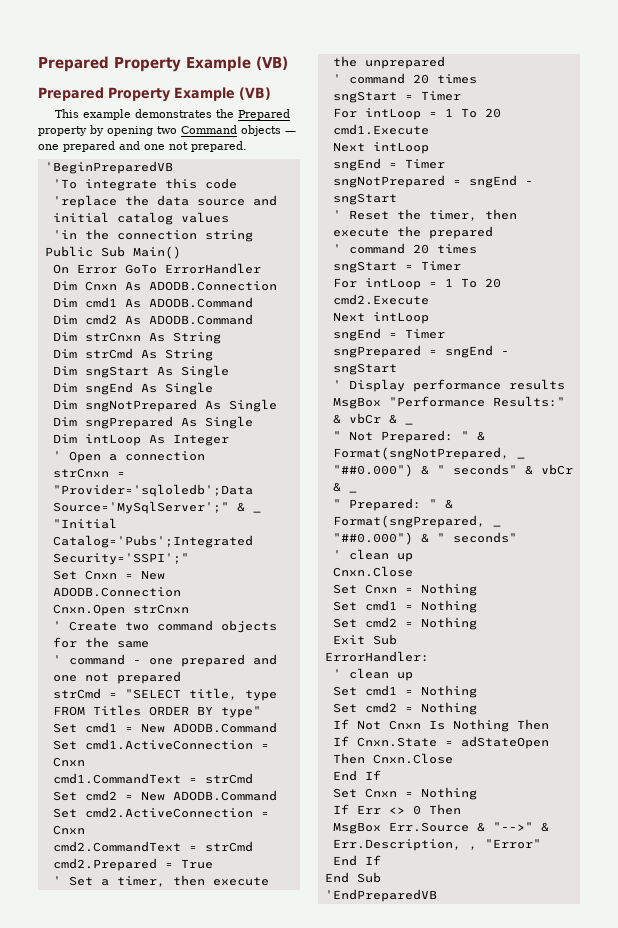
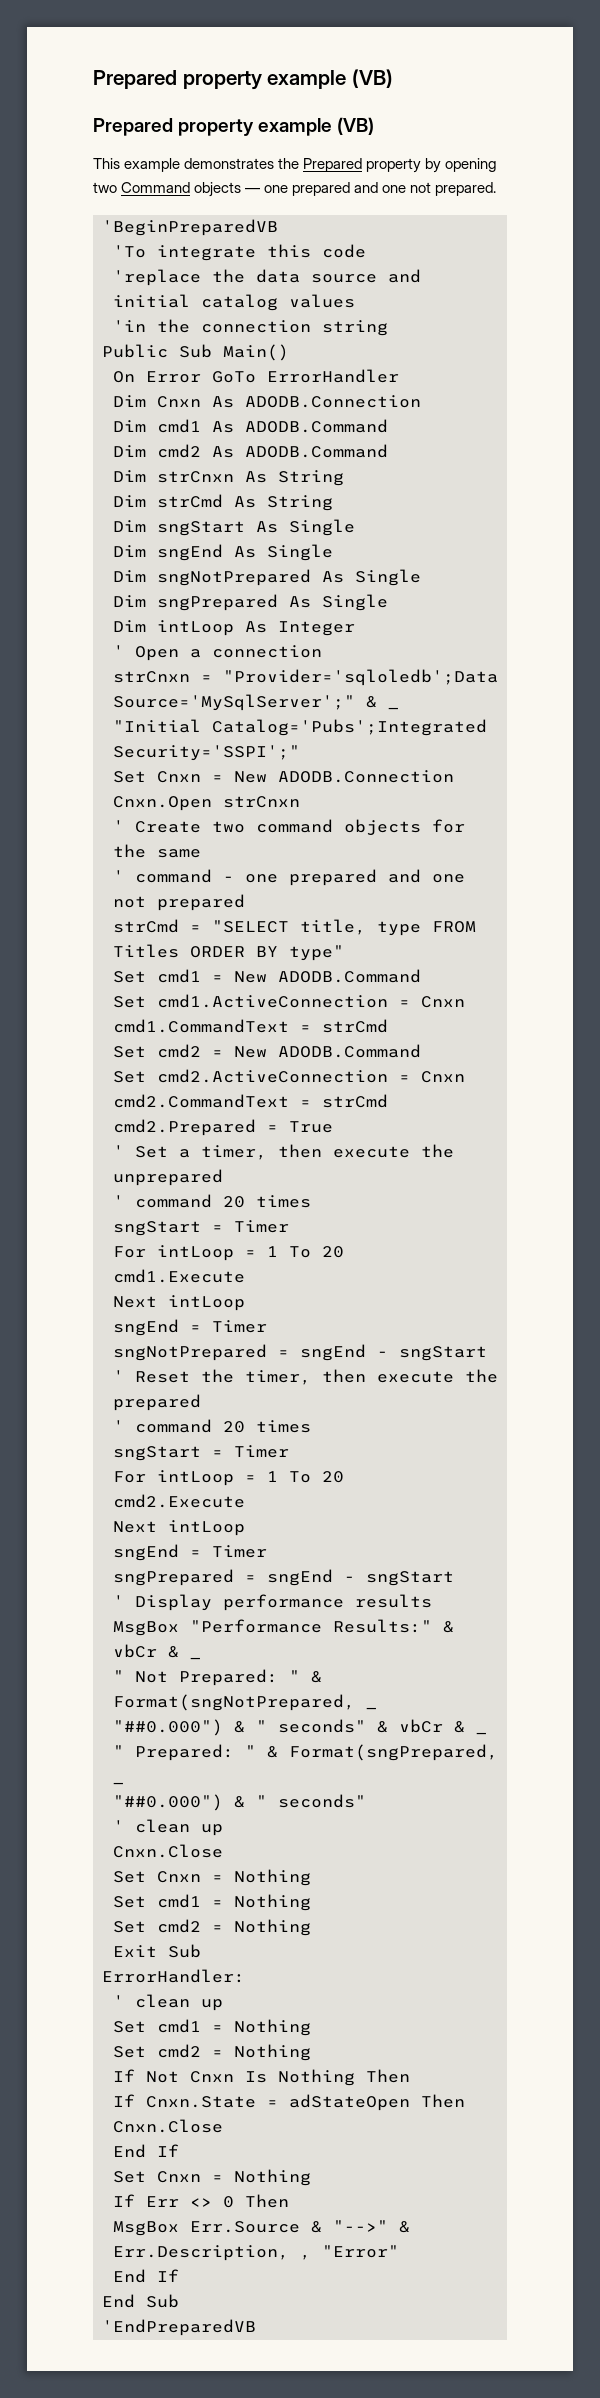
[38,56,251,72] Prepared Property Example -> [93,70,347,90] Prepared property example
[108,87,235,102] Property Example -> [178,118,333,136] property example

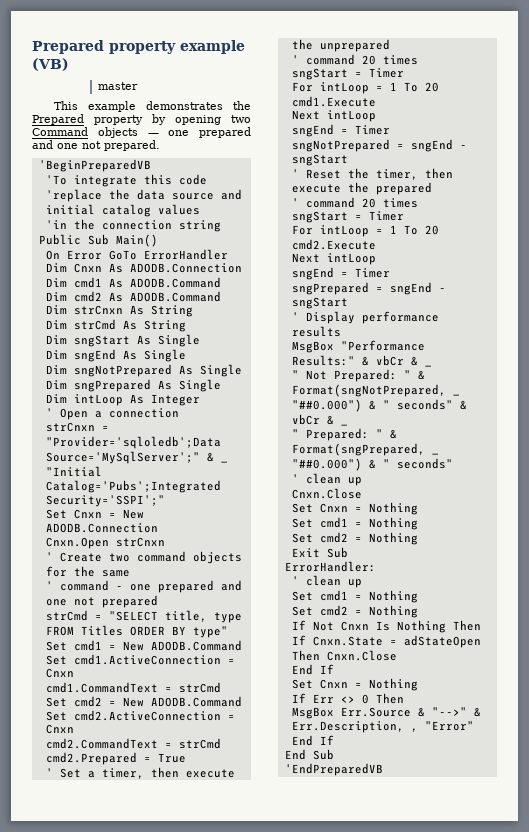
[93,69,393,90] [93,117,375,136] Prepared property example (VB) // Prepared property example (VB) -> [32,40,245,54] [32,58,69,71] [97,82,138,90] Prepared property example (VB) // master

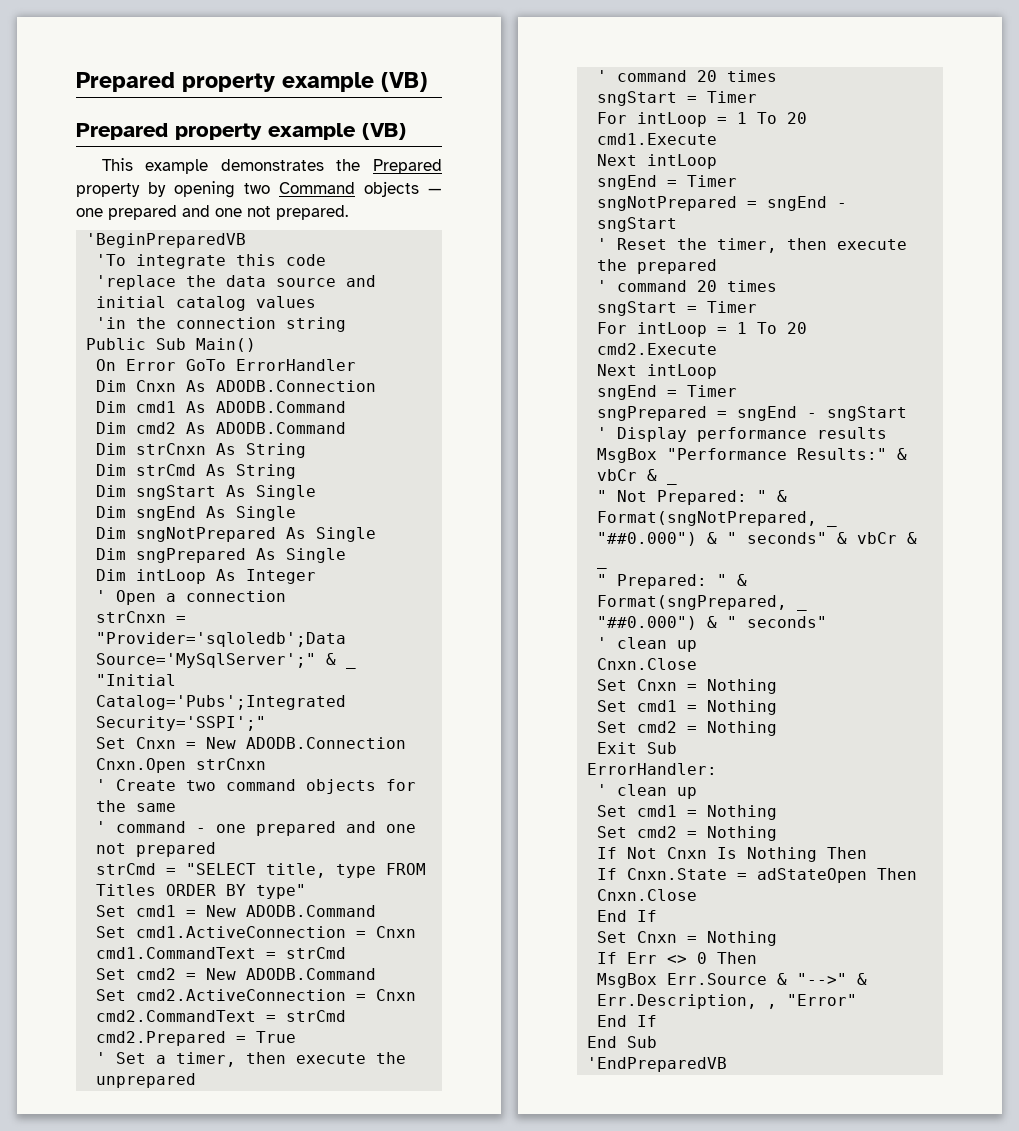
[32,40,245,54] [32,58,69,71] [97,82,138,90] Prepared property example (VB) // master -> [76,72,427,92] [76,123,406,140] Prepared property example (VB) // Prepared property example (VB)

